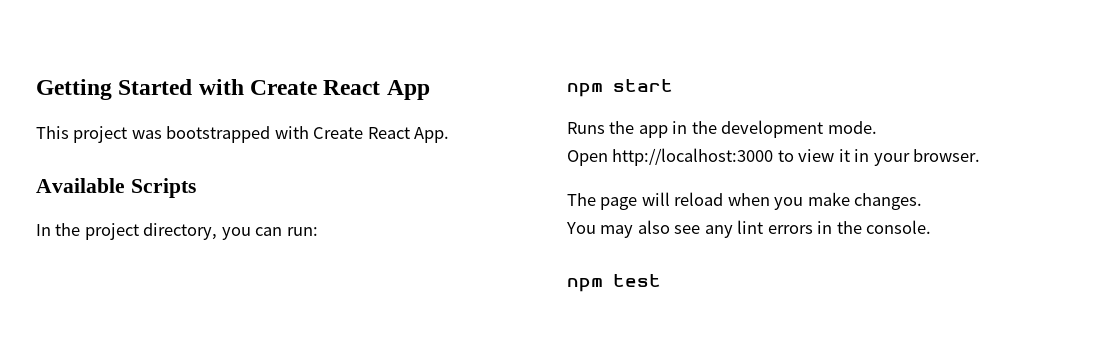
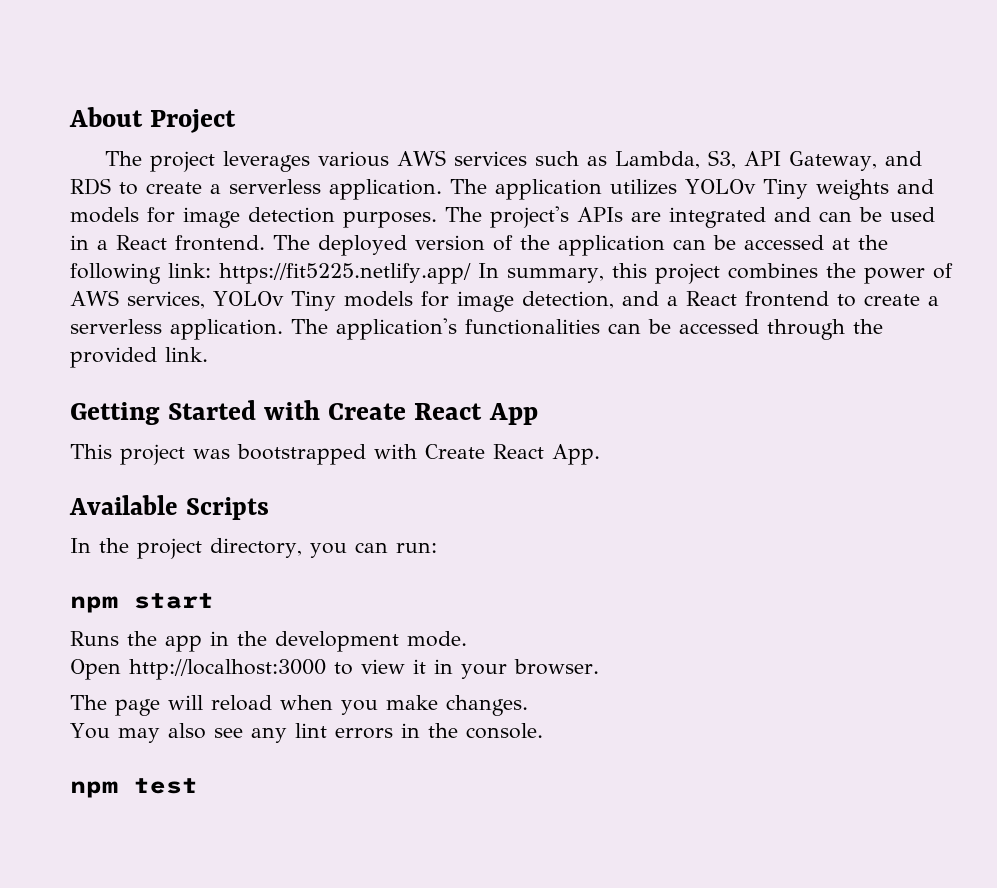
(36, 89) none -> [69,107,237,133] [105,150,923,172] [70,178,934,200] [70,206,935,228] [70,235,888,256] [70,263,953,284] [70,290,939,312] [70,318,883,340] [70,347,208,368] About Project // The project leverages various AWS services such as Lambda, S3, API Gateway, and RDS to create a serverless application. The application utilizes YOLOv Tiny weights and models for image detection purposes. The project's APIs are integrated and can be used in a React frontend. The deployed version of the application can be accessed at the following link: https://fit5225.netlify.app/ In summary, this project combines the power of AWS services, YOLOv Tiny models for image detection, and a React frontend to create a serverless application. The application's functionalities can be accessed through the provided link. //

